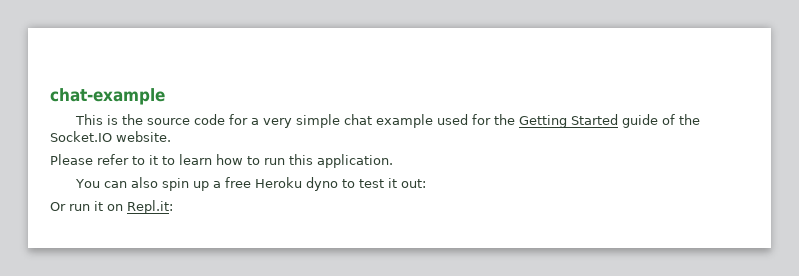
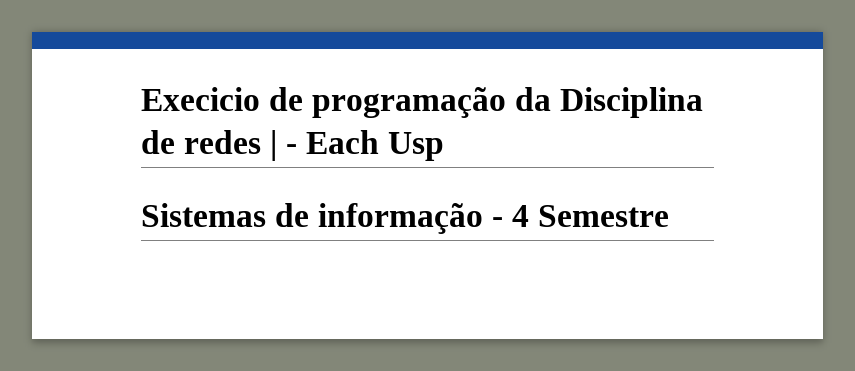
[50,88,165,105] [74,114,700,128] [50,131,171,142] [50,154,393,168] [74,177,426,191] [50,200,173,214] chat-example // This is the source code for a very simple chat example used for the Getting Started guide of the Socket.IO website. // Please refer to it to learn how to run this application. // You can also spin up a free Heroku dyno to test it out: // Or run it on Repl.it: -> [141,87,704,118] [141,130,445,161] [141,203,670,234] Execicio de programação da Disciplina de redes | - Each Usp // Sistemas de informação - 4 Semestre

